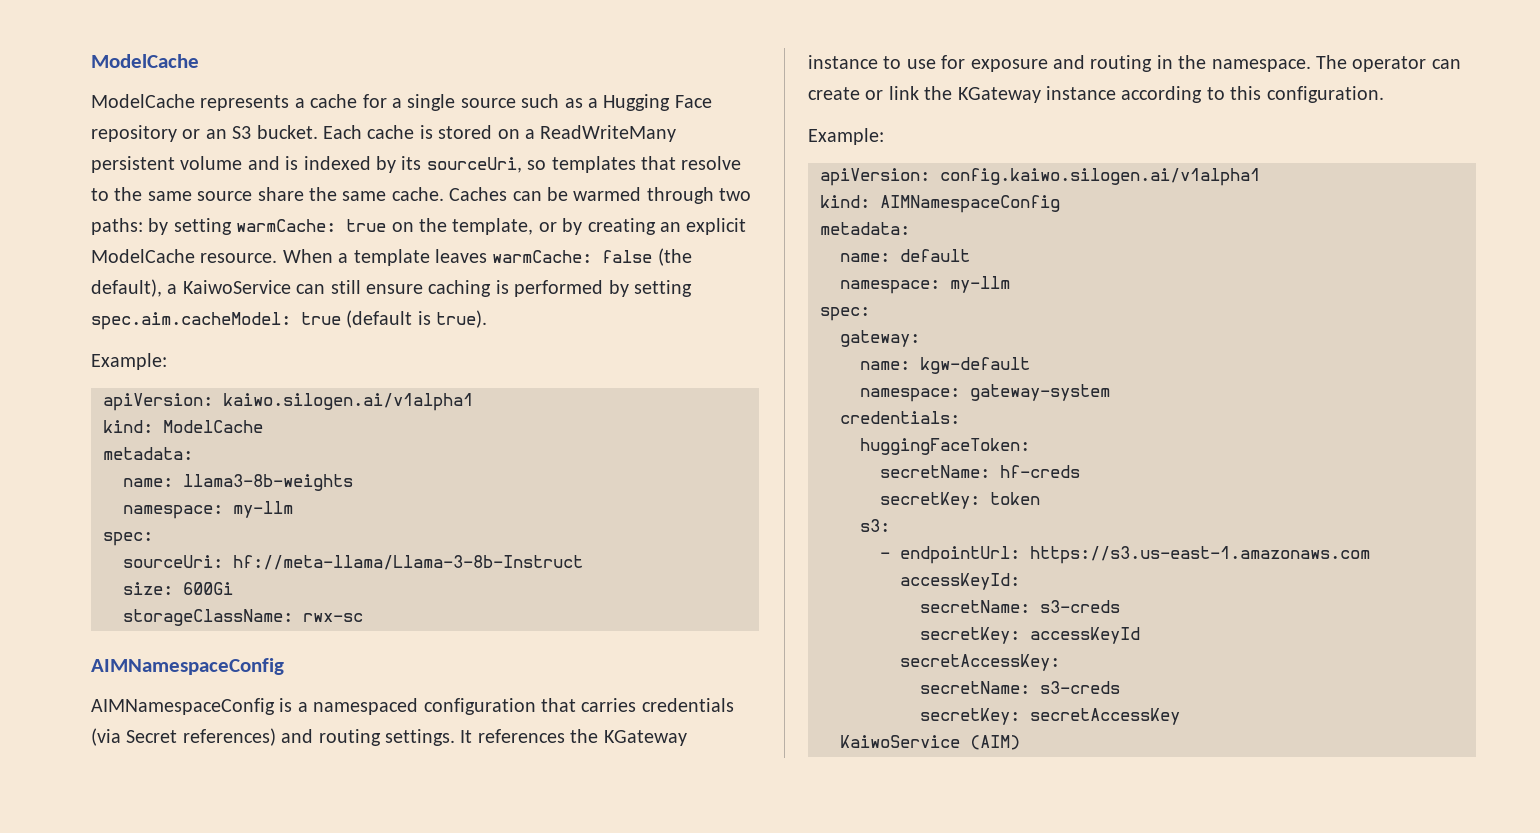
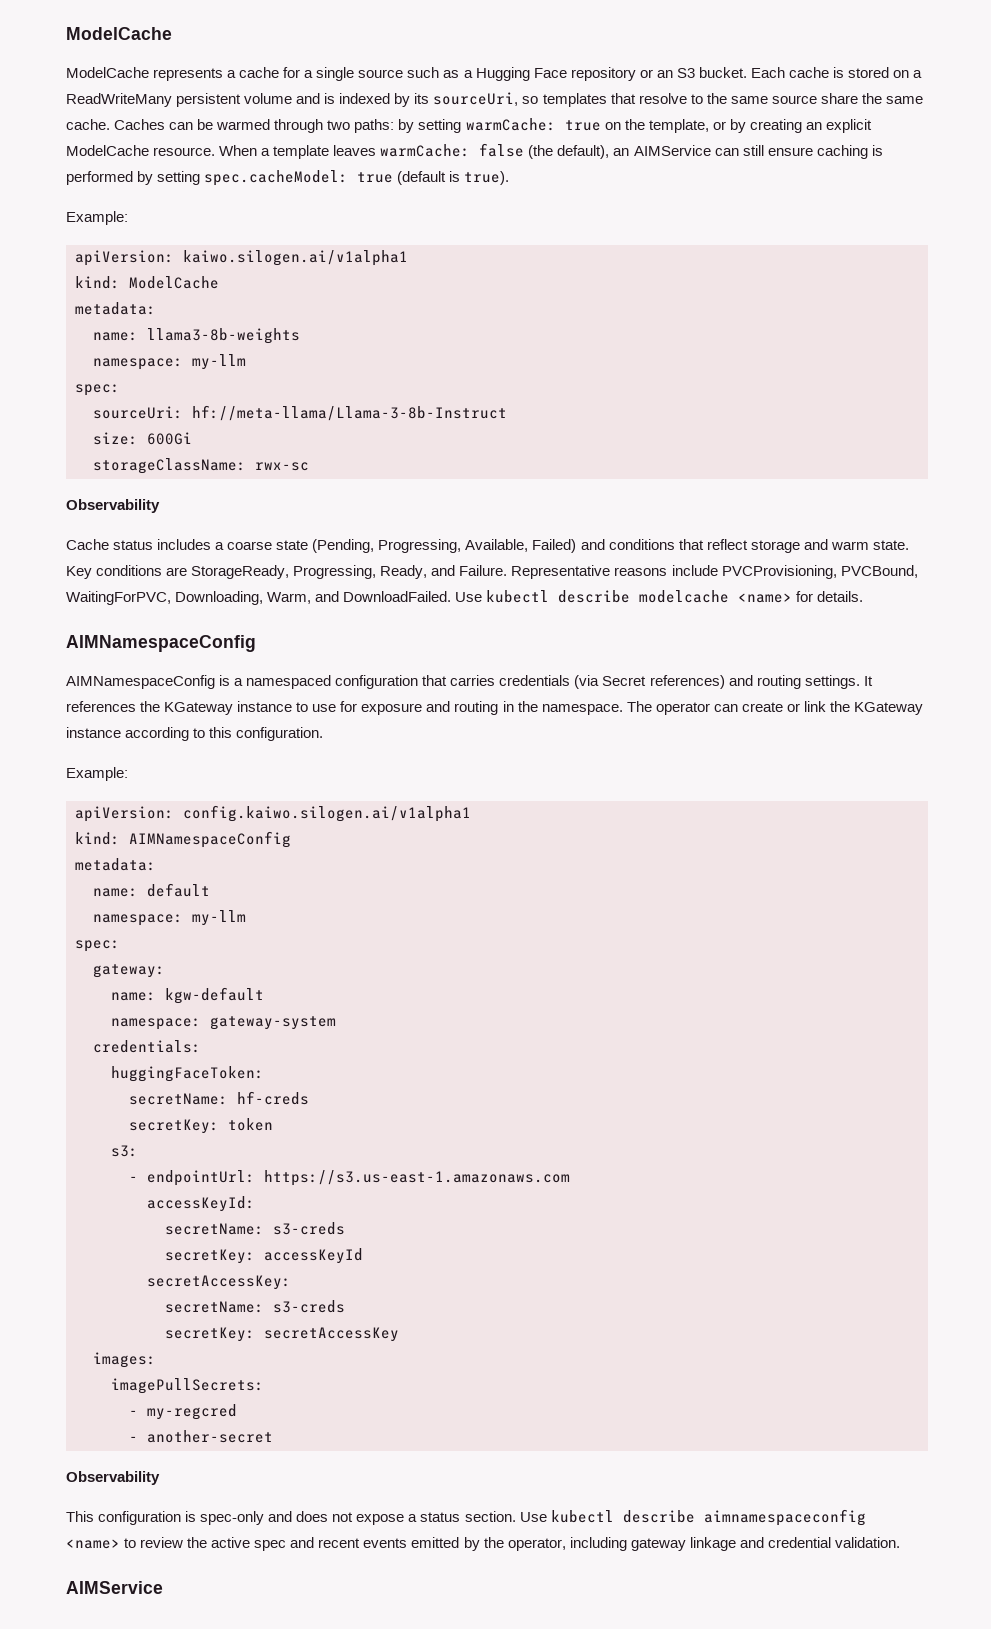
[167,280,291,294] a KaiwoService -> [613,145,711,156] an AIMService
[91,312,291,330] spec.aim.cacheModel: -> [204,170,349,186] spec.cacheModel:
(363, 617) none -> [66,499,160,513] [66,539,909,553] [66,565,918,579] [66,590,864,605] // Observability // Cache status includes a coarse state (Pending, Progressing, Available, Failed) and conditions that reflect storage and warm state. Key conditions are StorageReady, Progressing, Ready, and Failure. Representative reasons include PVCProvisioning, PVCBound, WaitingForPVC, Downloading, Warm, and DownloadFailed. Use kubectl describe modelcache <name> for details.
[840,735,1020,750] KaiwoService (AIM) -> [93,1352,156,1368] [111,1378,264,1394] [129,1404,237,1420] [129,1430,273,1443] [66,1471,160,1485] [66,1509,866,1526] [66,1537,900,1551] [66,1581,163,1594] images: // imagePullSecrets: // - my-regcred // - another-secret // Observability // This configuration is spec‑only and does not expose a status section. Use kubectl describe aimnamespaceconfig <name> to review the active spec and recent events emitted by the operator, including gateway linkage and credential validation. // AIMService

